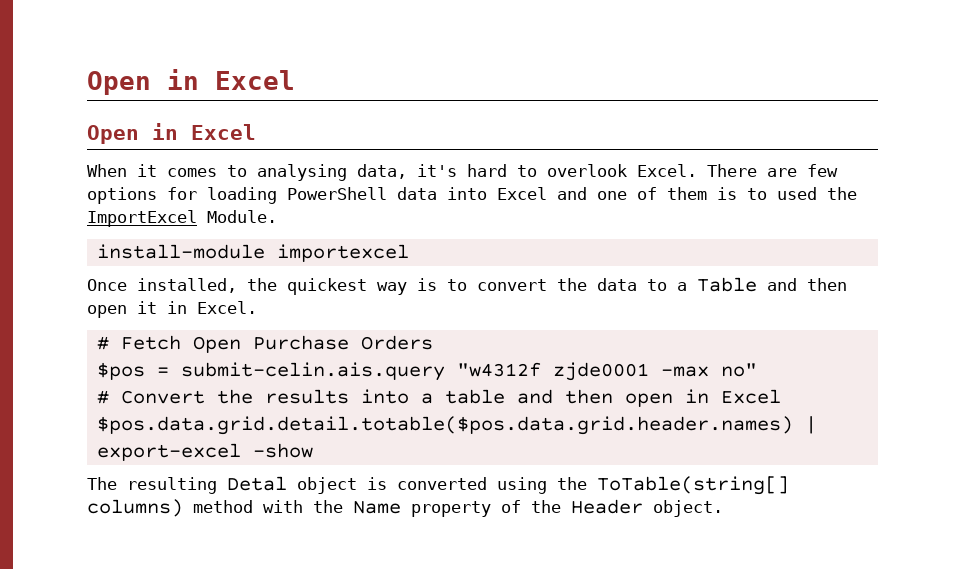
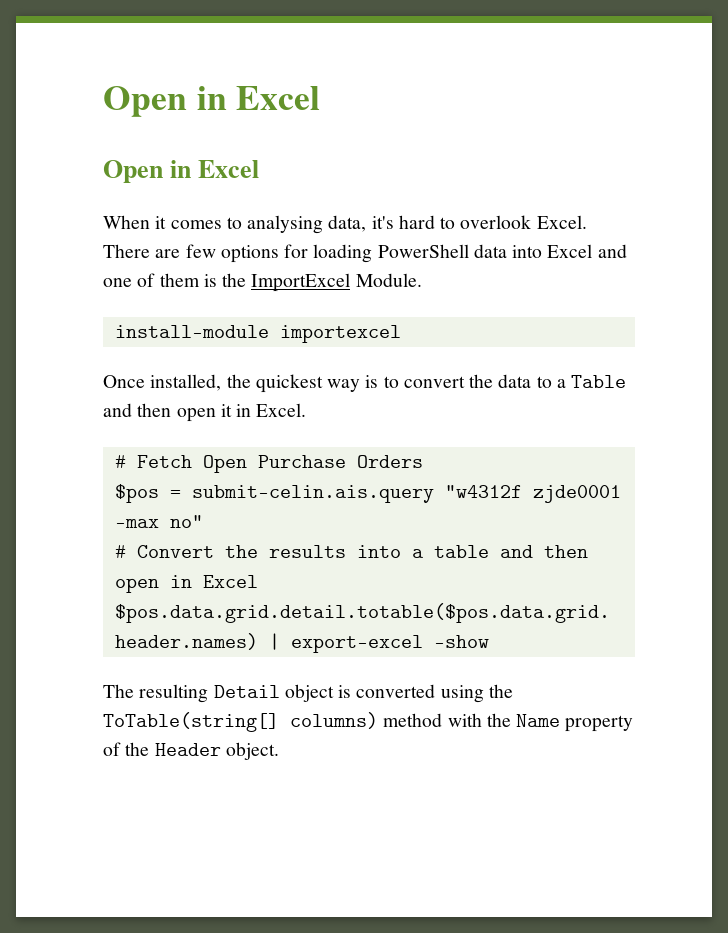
[747,187,817,200] to used -> (217, 280) none
[227,476,287,491] Detal -> [213,685,280,698] Detail

